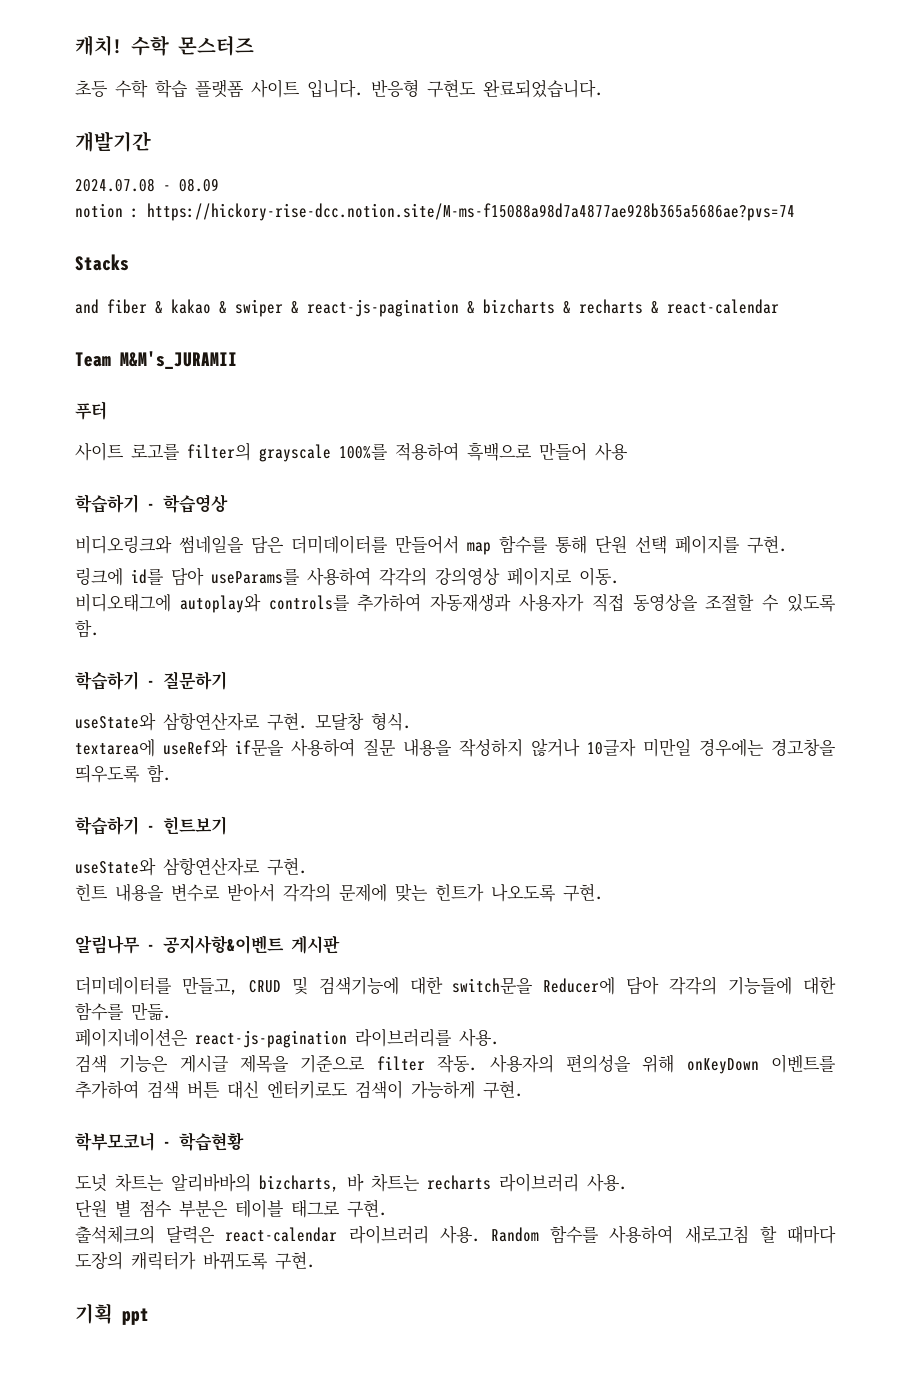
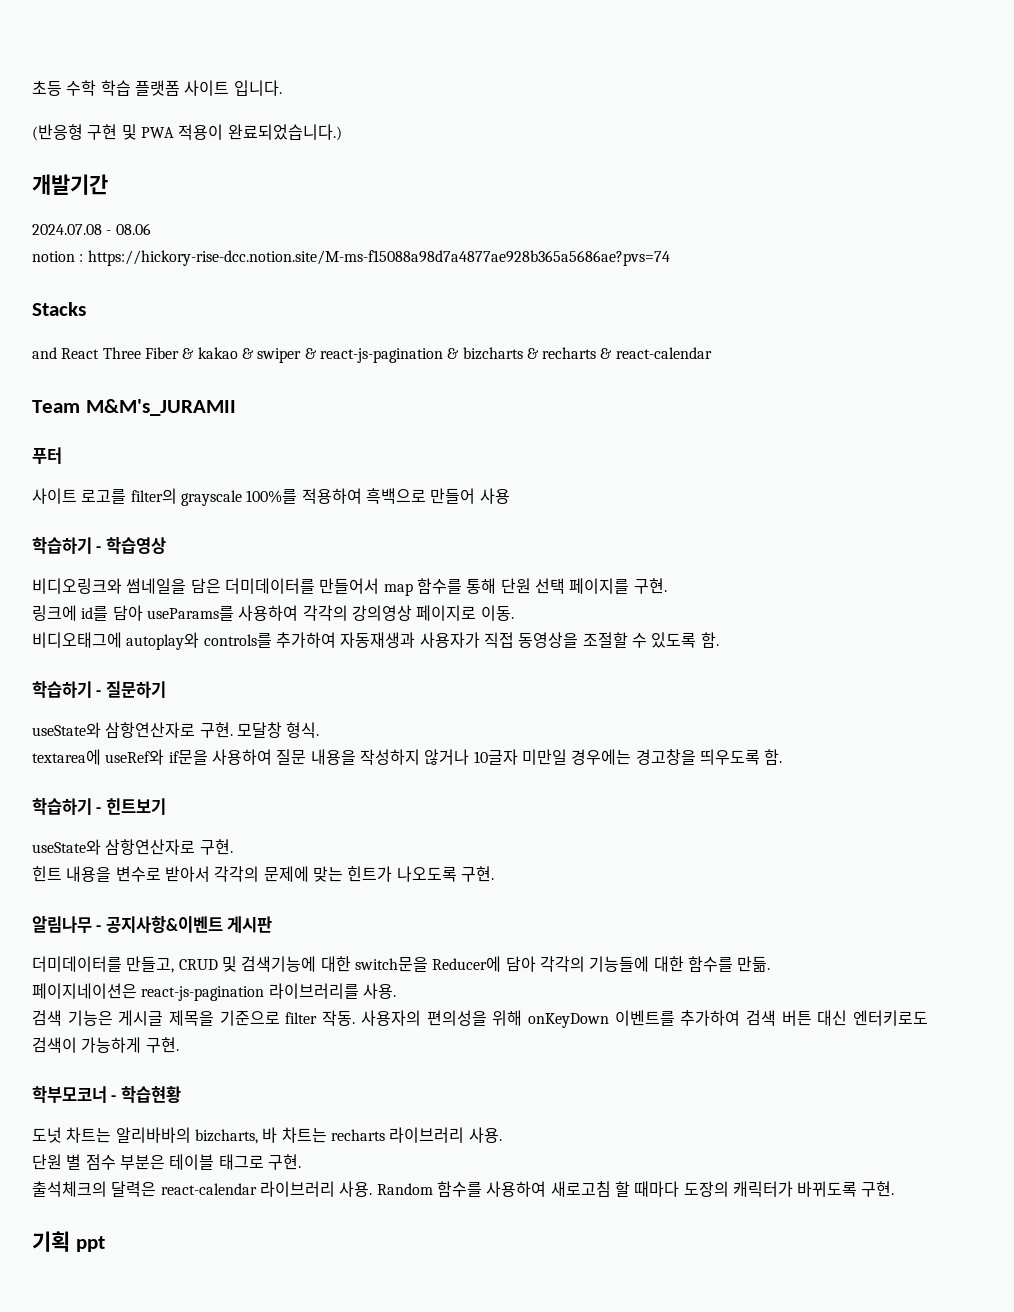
[75,35,254,56] 캐치! 수학 몬스터즈 // -> (32, 88) none
[371,79,603,98] 반응형 구현도 완료되었습니다. -> [32,124,342,141] // (반응형 구현 및 PWA 적용이 완료되었습니다.)
[179,178,219,192] 08.09 -> [115,223,151,235] 08.06
[107,299,147,314] fiber -> [61,347,179,359] React Three Fiber

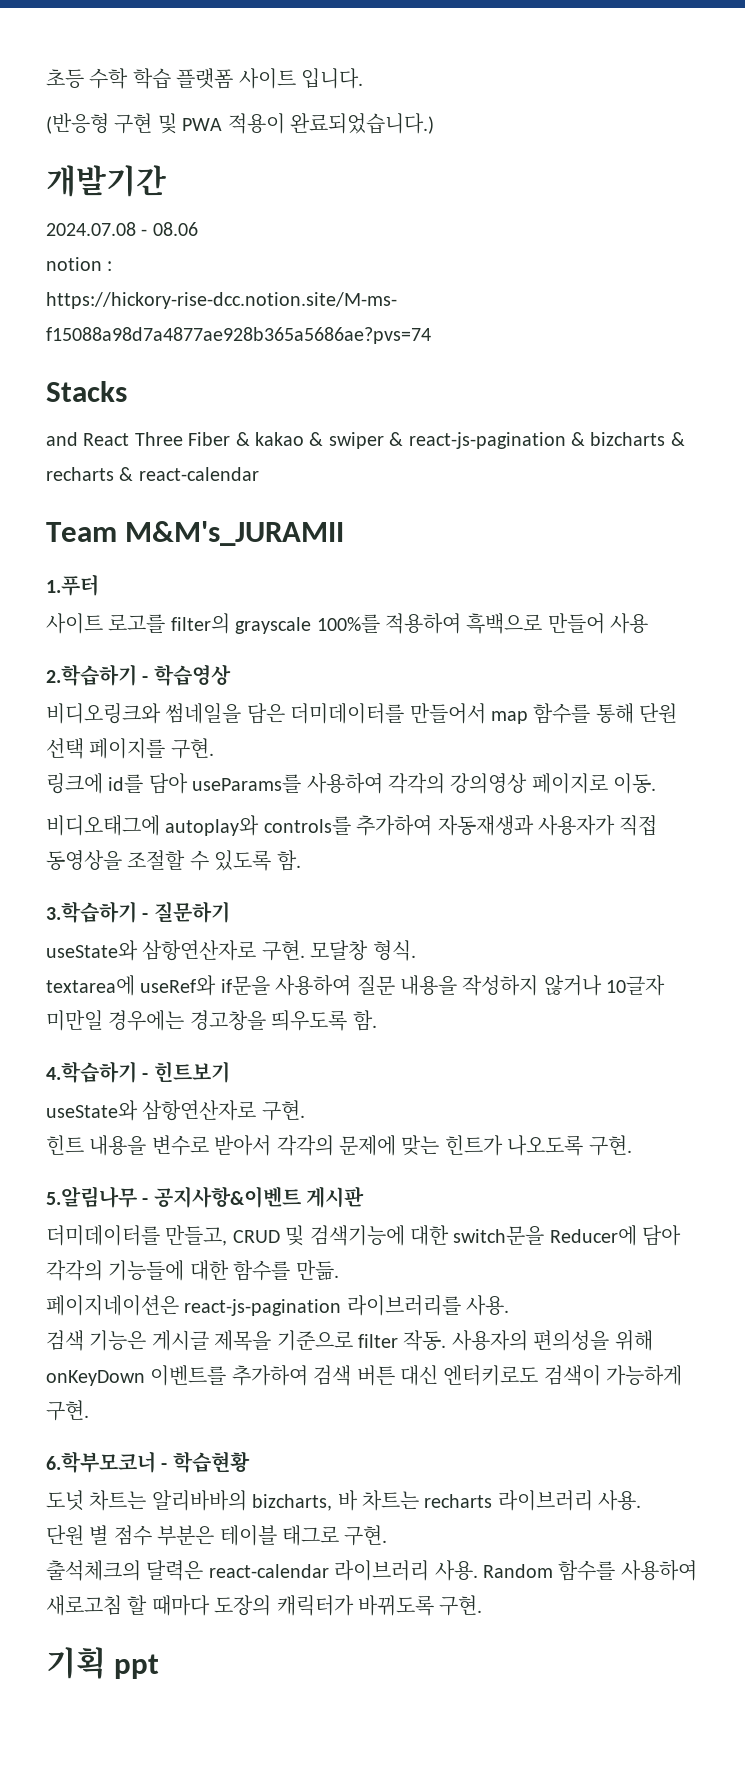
[32,447,62,464] 푸터 -> [46,574,99,596] 1.푸터
[32,537,92,554] 학습하기 -> [46,664,137,686] 2.학습하기
[32,681,92,698] 학습하기 -> [46,901,137,923] 3.학습하기
[32,798,92,815] 학습하기 -> [46,1061,137,1083] 4.학습하기
[32,915,92,933] 알림나무 -> [46,1186,137,1208] 5.알림나무
[32,1086,107,1103] 학부모코너 -> [46,1451,156,1473] 6.학부모코너

